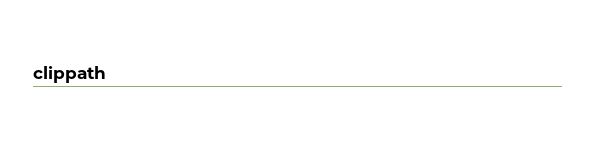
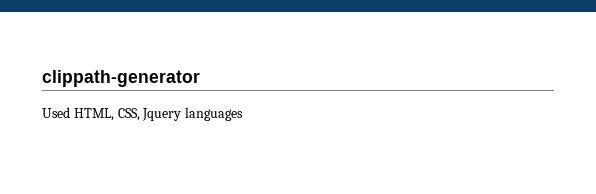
[33,66,106,83] clippath -> [42,70,200,87] [42,107,244,121] clippath-generator // Used HTML, CSS, Jquery languages

